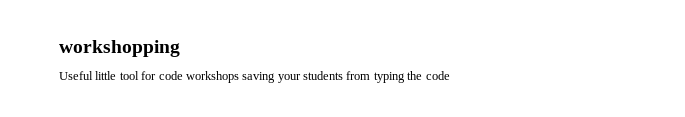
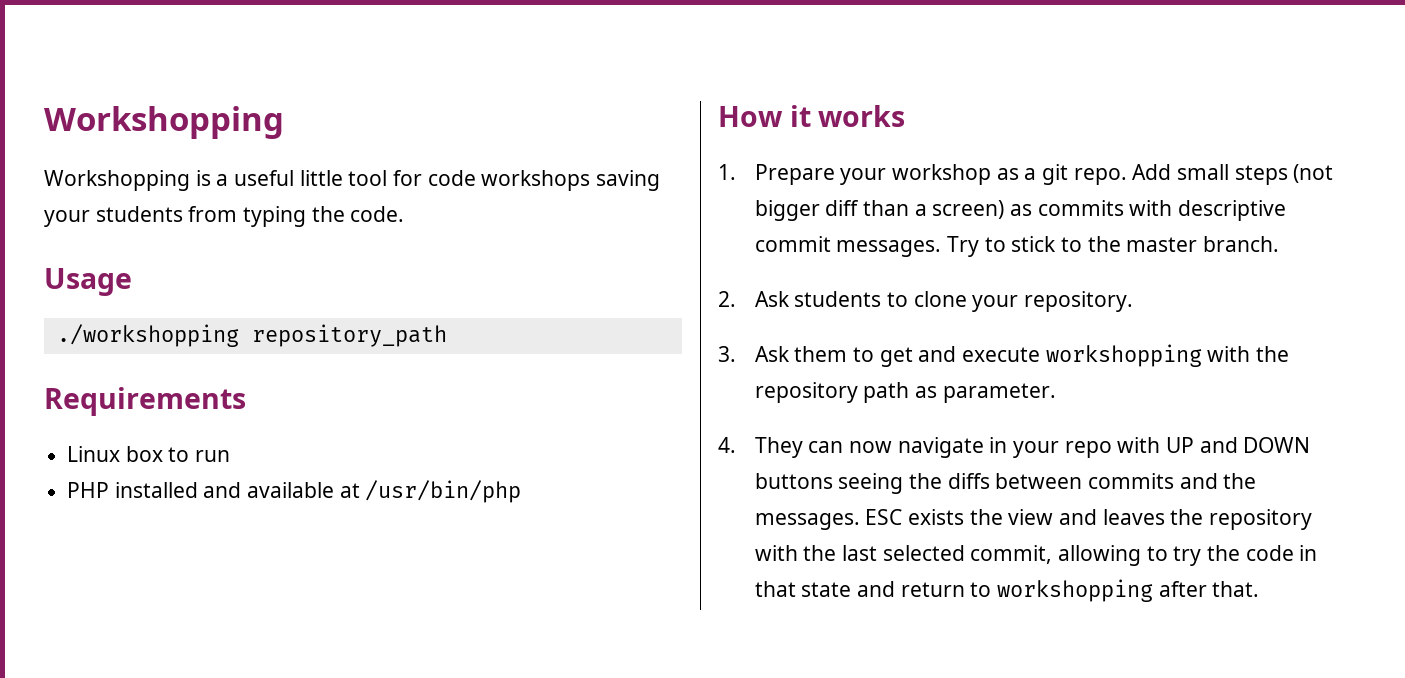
[59,40,180,57] [59,71,93,80] workshopping // Useful -> [44,106,284,139] [44,170,295,191] Workshopping // Workshopping is a useful
[425,71,450,80] code -> [350,206,405,222] [44,268,132,296] [56,324,447,347] [44,387,246,416] [67,446,231,462] [67,480,522,503] [718,105,906,127] [718,164,1334,185] [754,200,1287,221] [754,236,1280,257] [718,291,1134,312] [718,344,1290,367] [754,382,1056,403] [718,437,1311,458] [754,473,1257,494] [754,509,1313,530] [754,545,1318,566] [754,579,1260,602] code. // Usage // ./workshopping repository_path // Requirements // Linux box to run // PHP installed and available at /usr/bin/php // How it works // 1. Prepare your workshop as a git repo. Add small steps (not bigger diff than a screen) as commits with descriptive commit messages. Try to stick to the master branch. // 2. Ask students to clone your repository. // 3. Ask them to get and execute workshopping with the repository path as parameter. // 4. They can now navigate in your repo with UP and DOWN buttons seeing the diffs between commits and the messages. ESC exists the view and leaves the repository with the last selected commit, allowing to try the code in that state and return to workshopping after that.

